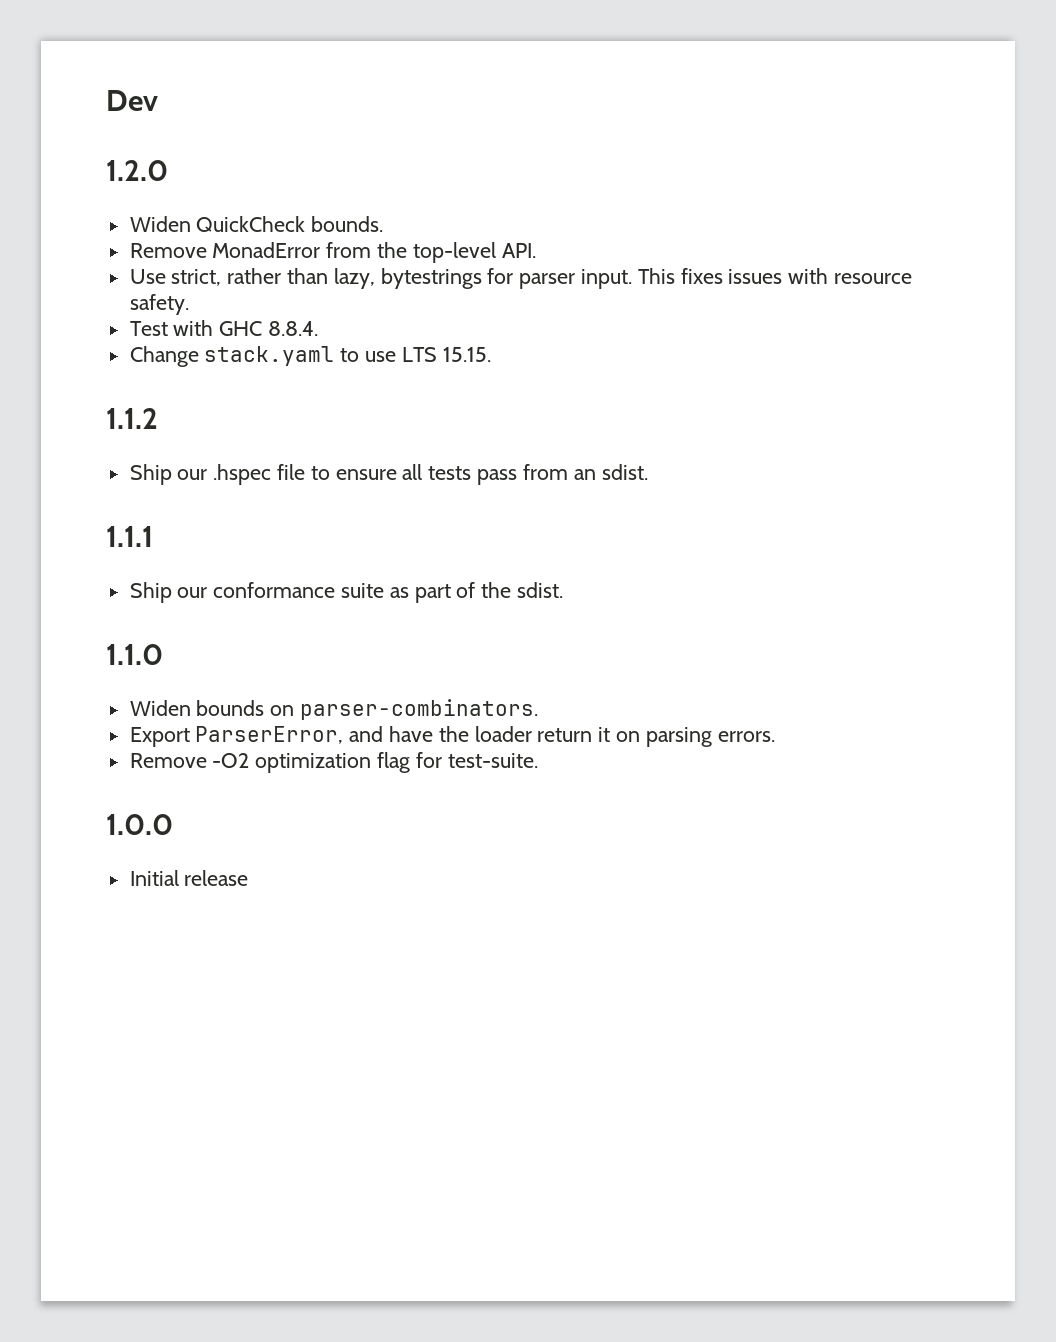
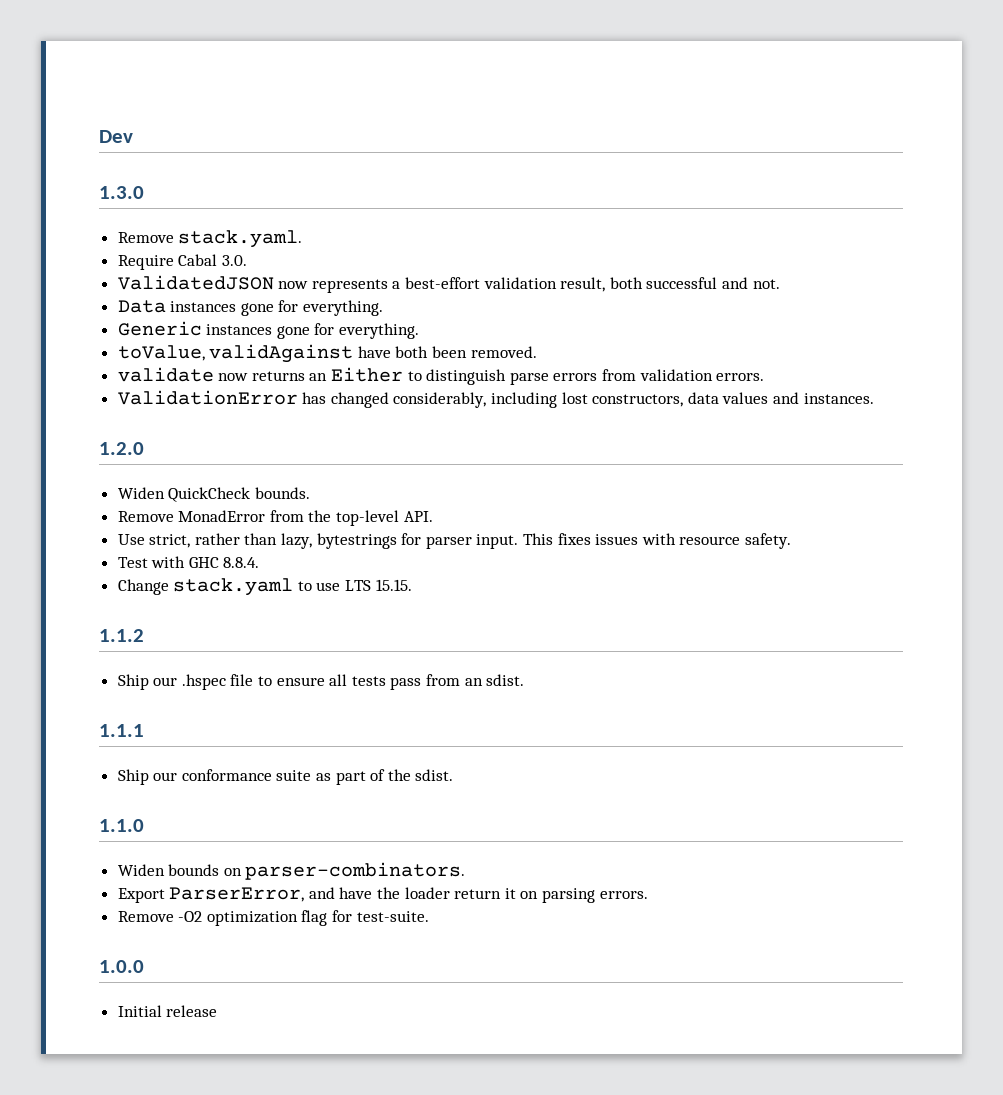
(158, 100) none -> [99,186,144,199] [117,230,303,248] [117,254,247,270] [117,275,780,293] [117,300,384,316] [117,321,420,339] [117,344,537,363] [117,367,765,385] [117,390,874,408] // 1.3.0 // Remove stack.yaml. // Require Cabal 3.0. // ValidatedJSON now represents a best-effort validation result, both successful and not. // Data instances gone for everything. // Generic instances gone for everything. // toValue, validAgainst have both been removed. // validate now returns an Either to distinguish parse errors from validation errors. // ValidationError has changed considerably, including lost constructors, data values and instances.

